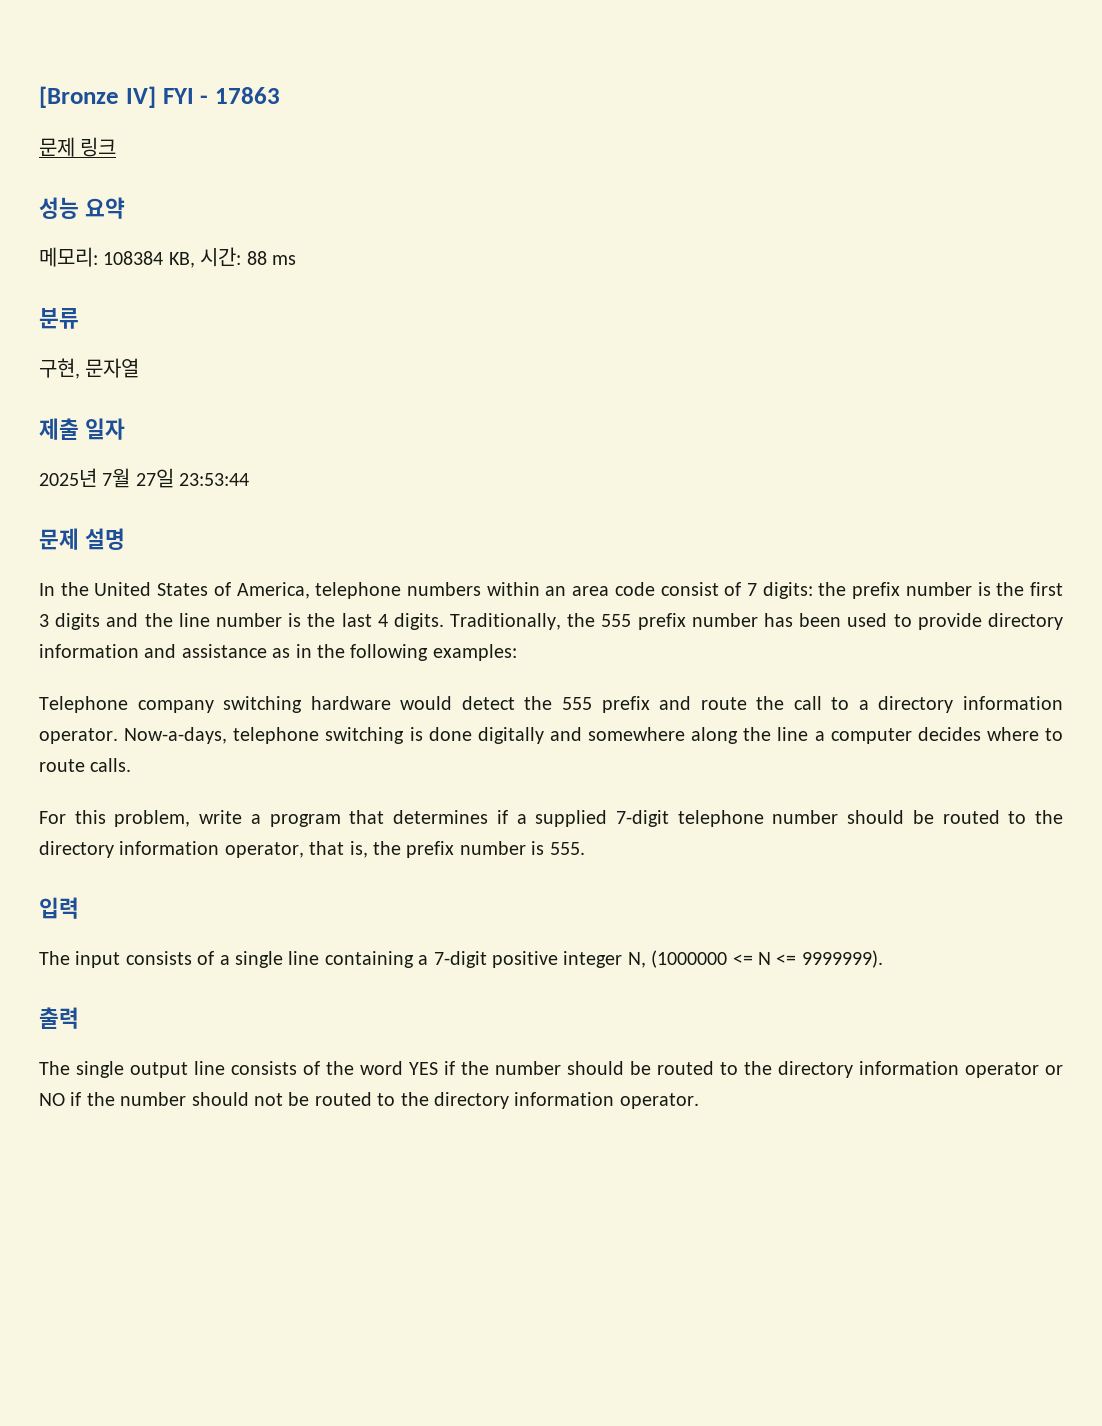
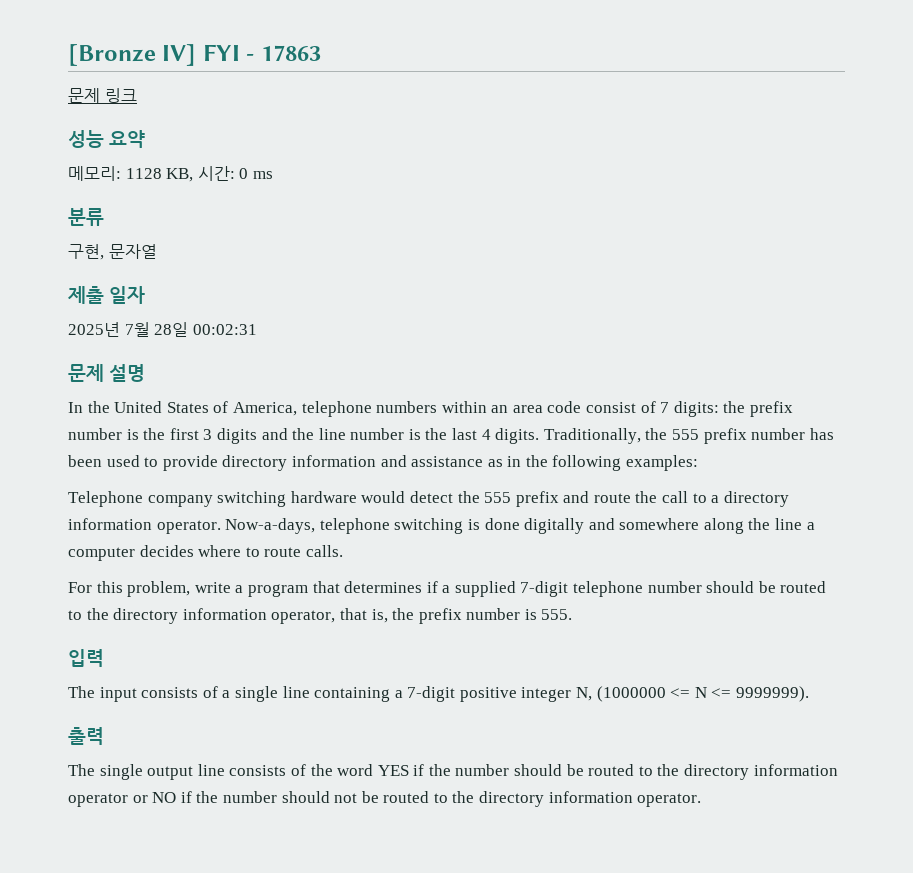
[103,251,164,265] 108384 -> [125,168,162,179] 1128
[246,251,267,265] 88 -> [239,168,249,179] 0
[135,468,250,488] 27일 23:53:44 -> [154,322,257,337] 28일 00:02:31

